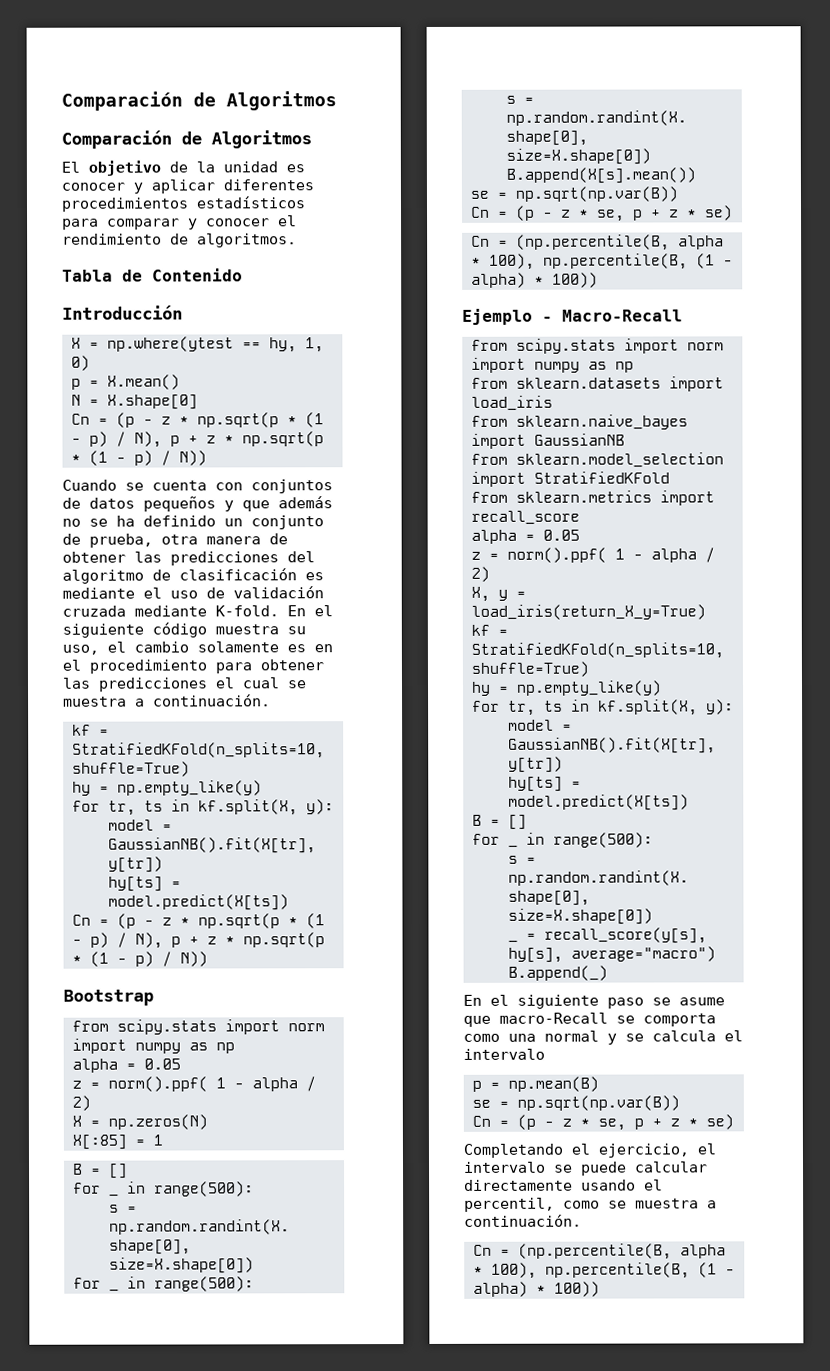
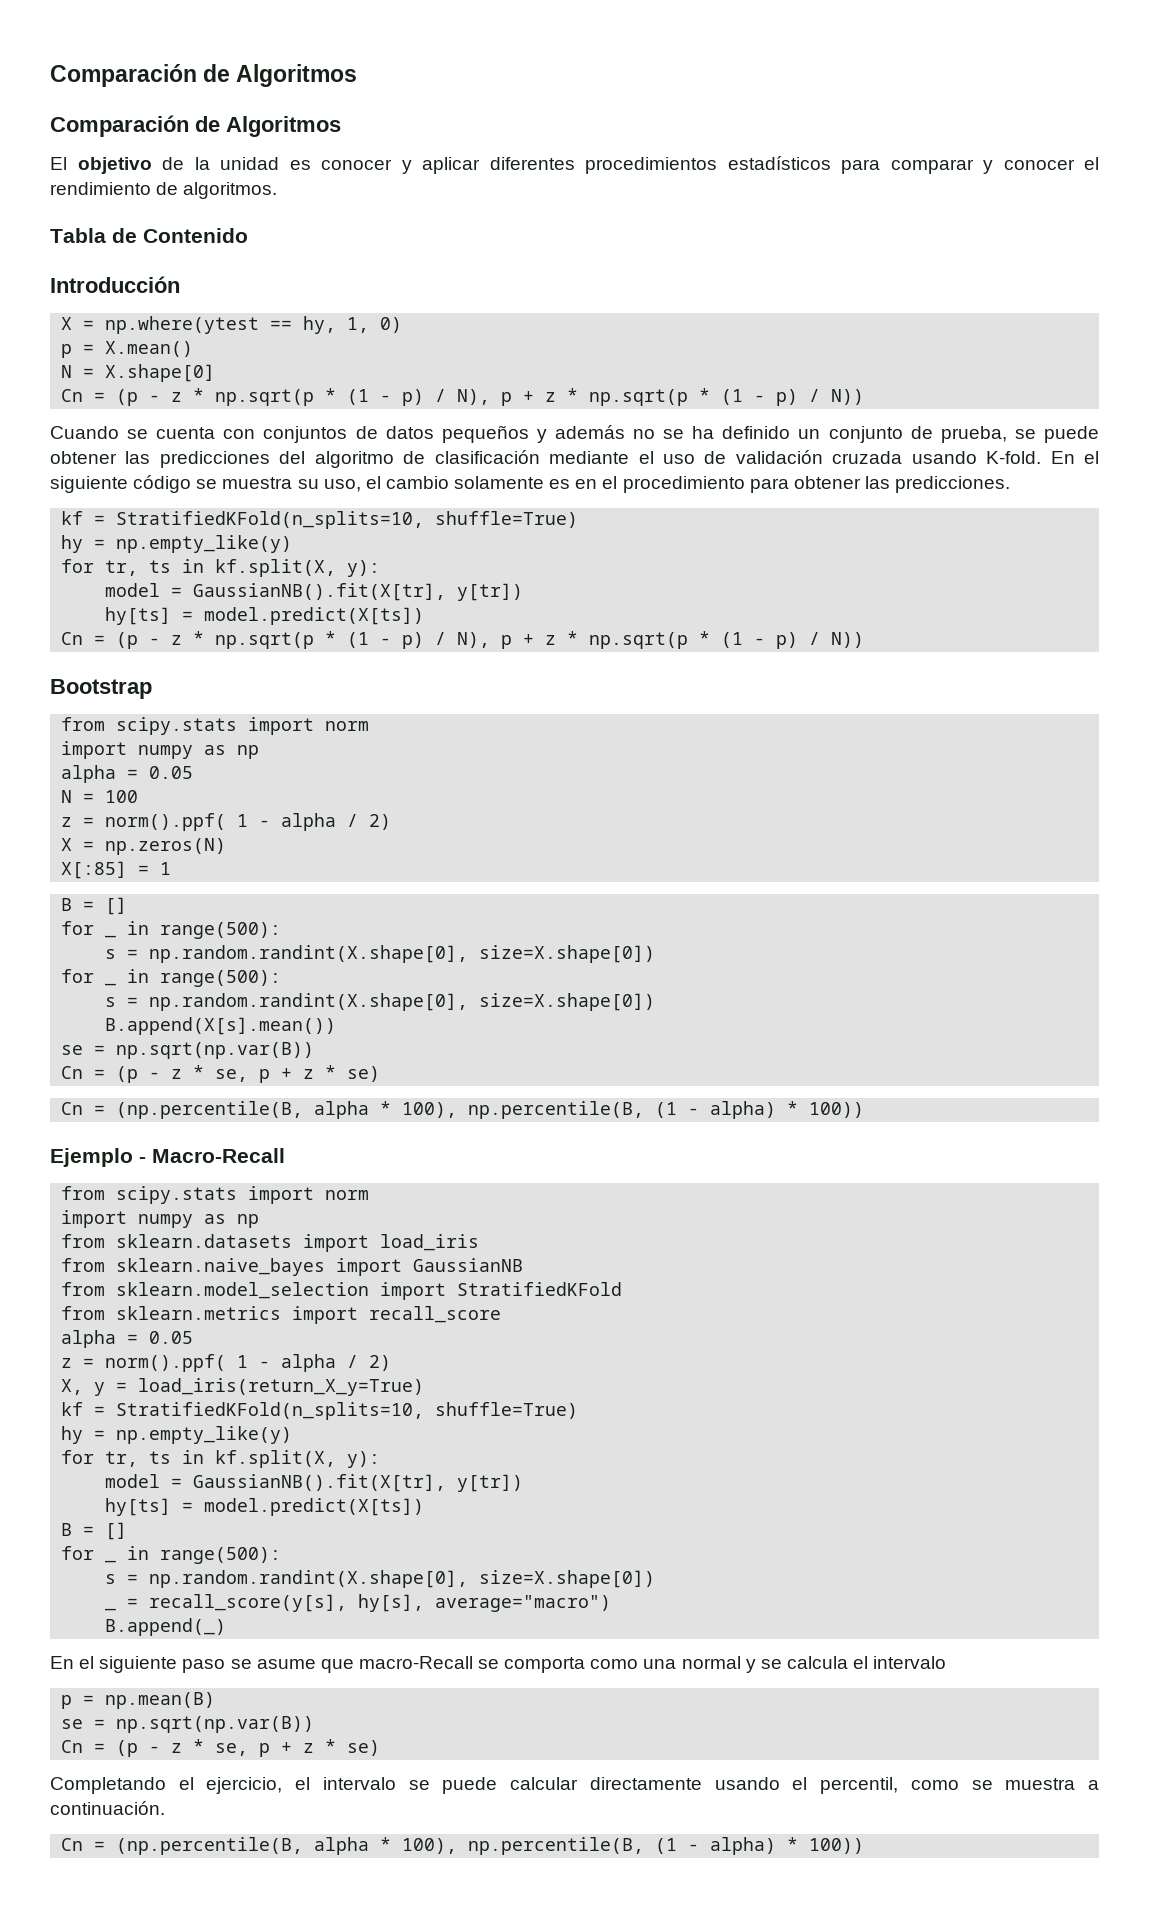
[242,500,270,512] que -> (547, 436) none
[161,533,288,545] otra manera de -> [1014,426,1099,443] se puede
[305,572,324,581] es -> (540, 457) none
[134,605,207,617] mediante -> [911,451,977,464] usando
(207, 630) none -> [196,479,218,489] se
[98,677,307,692] [63,694,271,707] predicciones el cual se muestra a continuación. -> [895,476,1011,493] predicciones.
(181, 1064) none -> [61,790,139,803] // N = 100

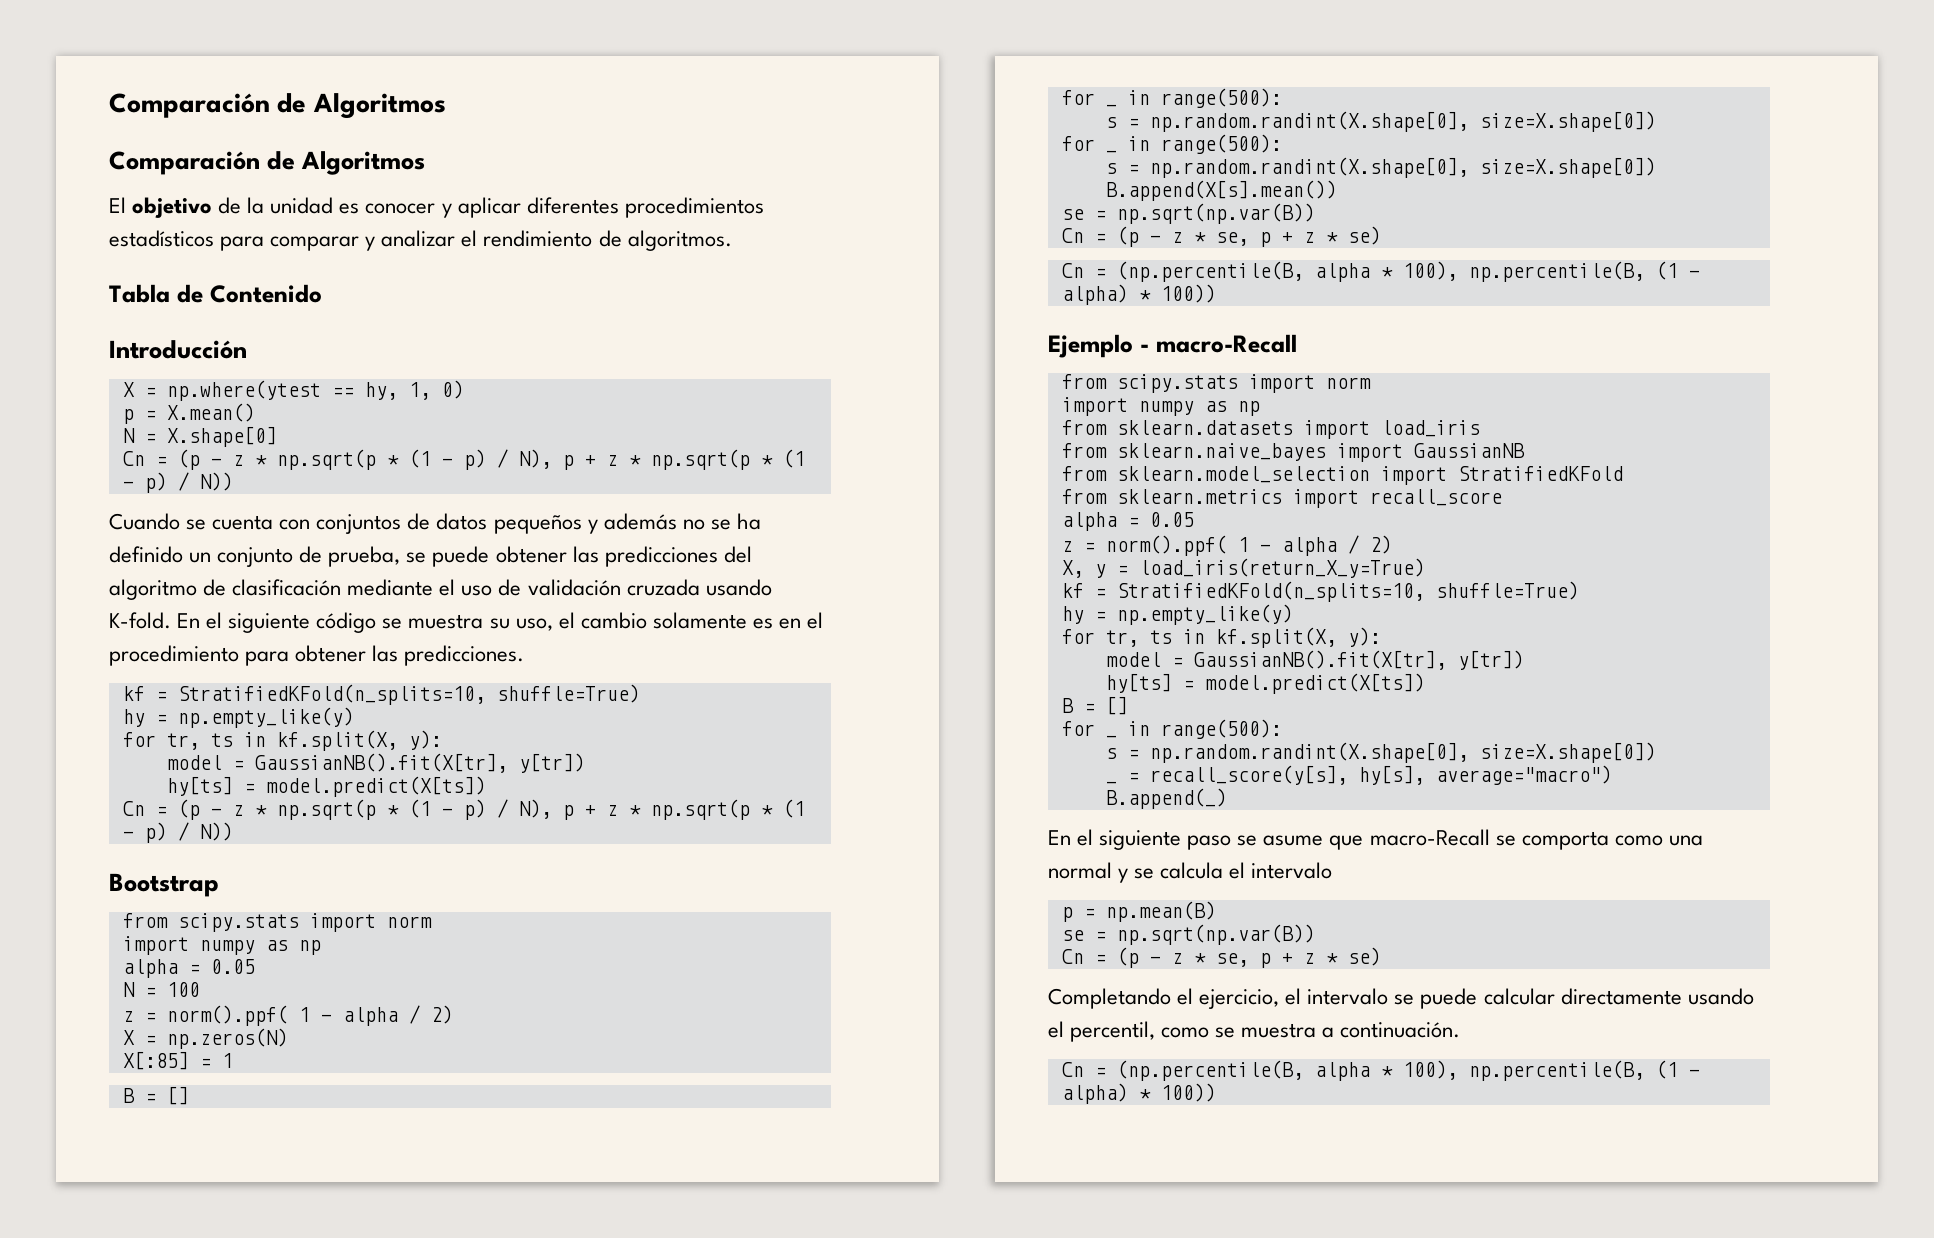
[1003,159,1075,170] conocer -> [381,230,456,247] analizar
[152,1148,285,1163] Macro-Recall -> [1156,334,1297,353] macro-Recall

